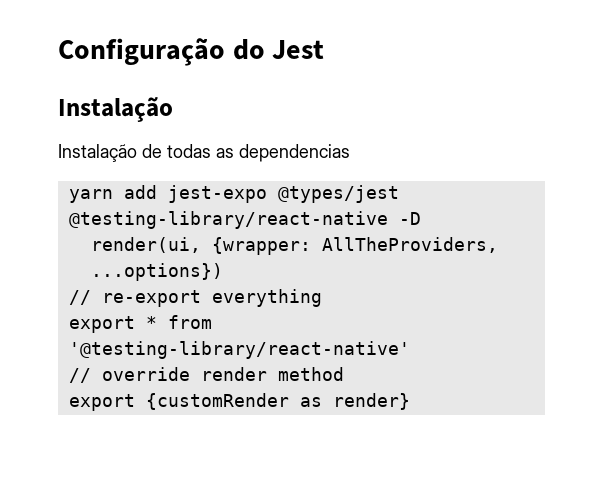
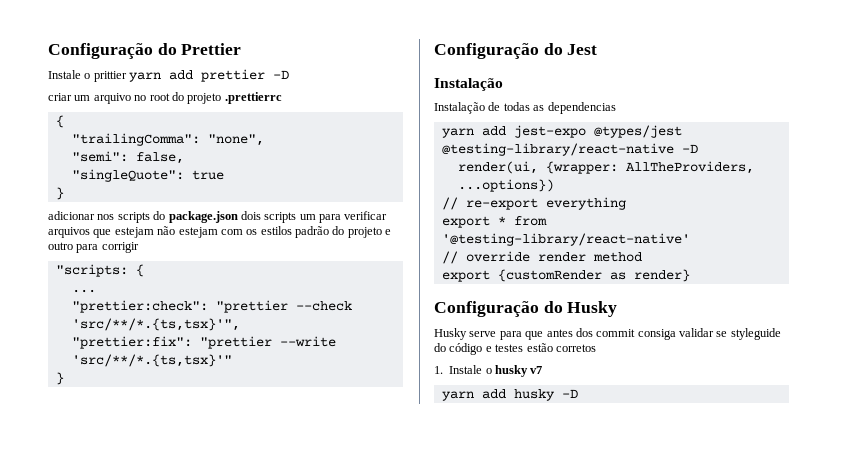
[58,38,265,66] Configuração do -> [48,43,242,59] [48,69,290,82] [48,92,282,104] [55,115,64,128] [71,133,264,146] [71,151,184,164] [71,169,224,182] [55,187,64,200] [48,211,388,223] [48,226,392,238] [48,242,139,253] [55,264,144,277] [71,289,96,293] [71,300,352,313] [71,318,240,331] [71,336,336,349] [71,354,232,367] [55,372,64,385] [434,43,563,59] Configuração do Prettier // Instale o prittier yarn add prettier -D // criar um arquivo no root do projeto .prettierrc // { // "trailingComma": "none", // "semi": false, // "singleQuote": true // } // adicionar nos scripts do package.json dois scripts um para verificar arquivos que estejam não estejam com os estilos padrão do projeto e outro para corrigir // "scripts: { // ... // "prettier:check": "prettier --check 'src/**/*.{ts,tsx}'", // "prettier:fix": "prettier --write 'src/**/*.{ts,tsx}'" // } // Configuração do
(410, 401) none -> [434,301,618,317] [434,328,781,340] [434,343,596,355] [434,365,543,377] [441,389,578,401] // Configuração do Husky // Husky serve para que antes dos commit consiga validar se styleguide do código e testes estão corretos // 1. Instale o husky v7 // yarn add husky -D

